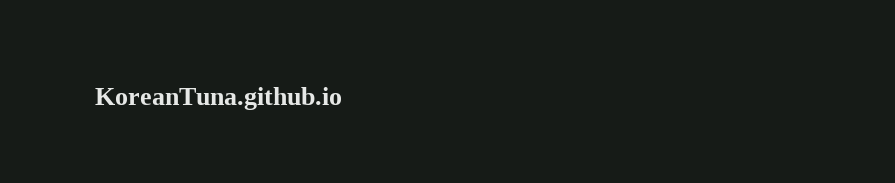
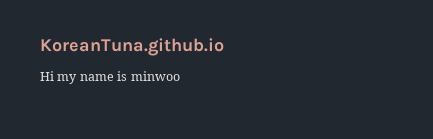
(342, 98) none -> [40,71,180,84] // Hi my name is minwoo

